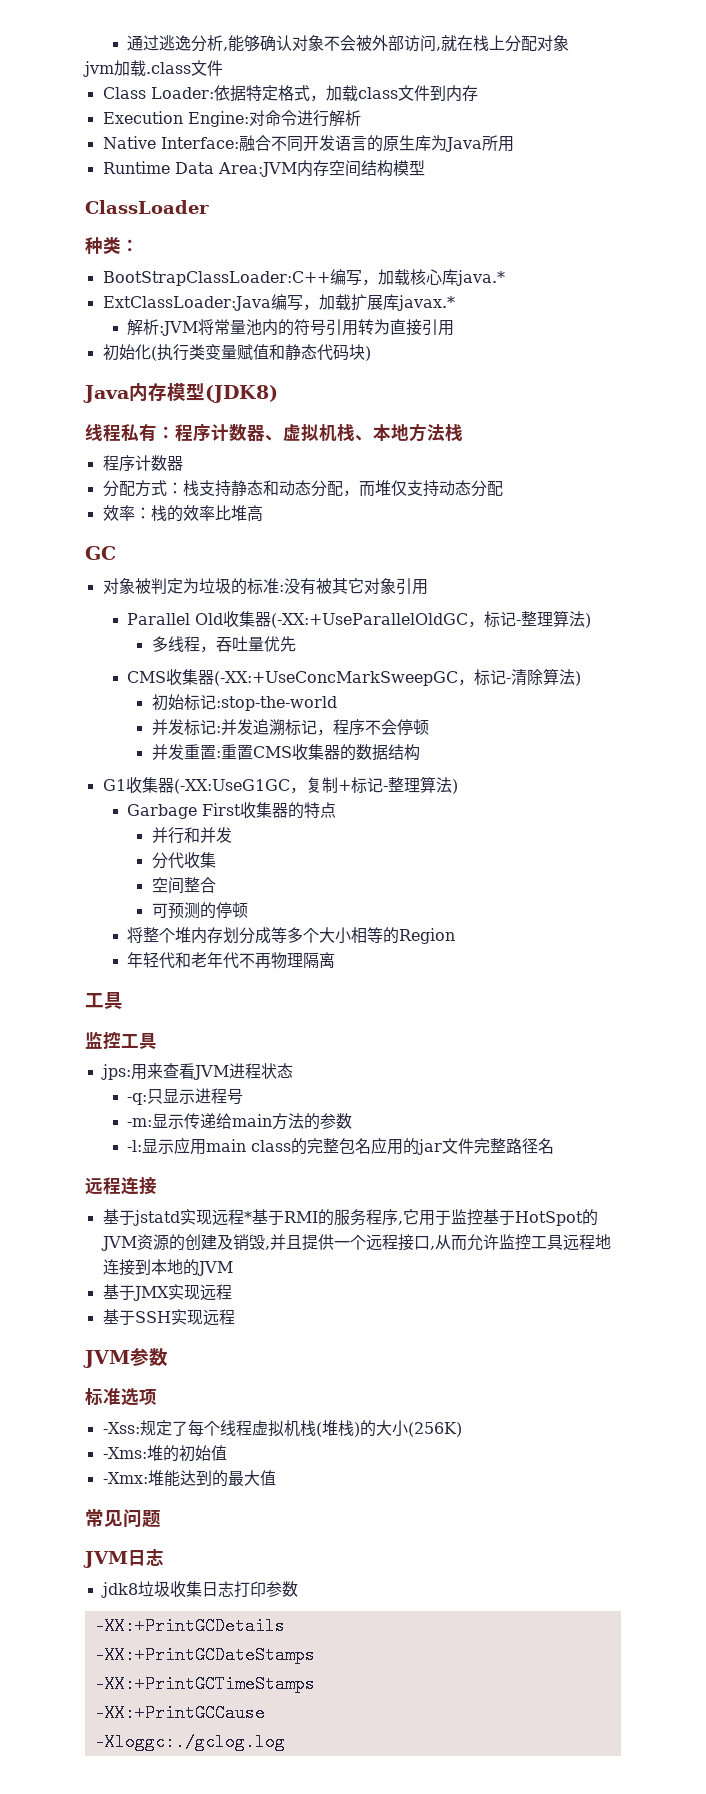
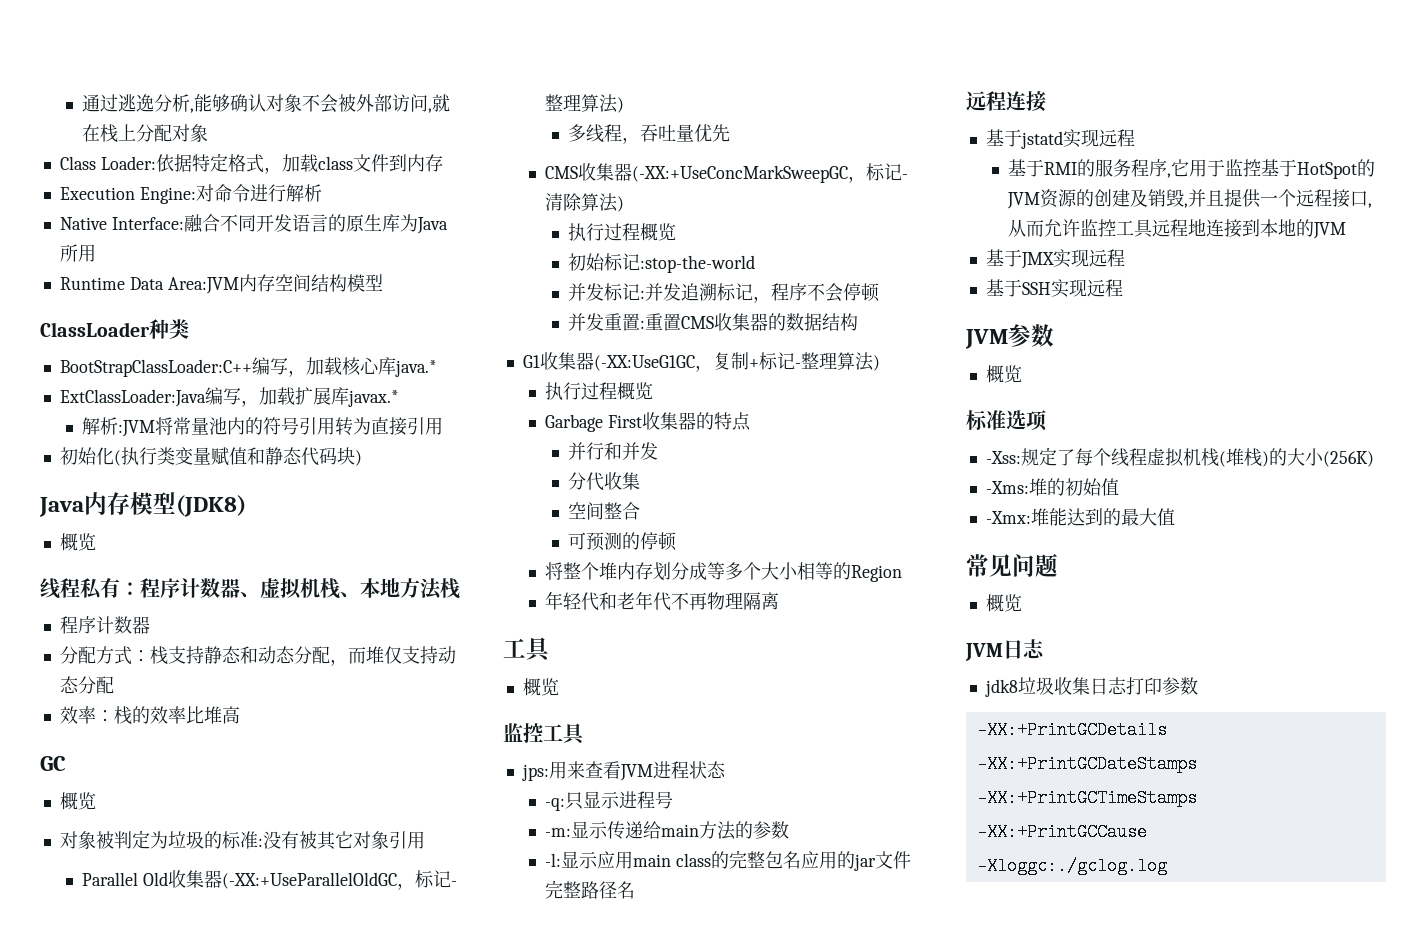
[83,60,223,77] // jvm加载.class文件 -> (209, 133) none
(209, 207) // -> (150, 329) none
[121,239,139,252] ： -> (189, 329) none
(278, 394) none -> [59,533,96,551] // 概览
(116, 553) none -> [59,792,96,810] // 概览
(582, 678) none -> [568,223,677,241] // 执行过程概览
(458, 786) none -> [545,382,654,400] // 执行过程概览
(123, 1000) none -> [522,678,559,696] // 概览
[243,1211,252,1223] * -> (1135, 138) //
(168, 1357) none -> [985,365,1022,383] // 概览
(161, 1519) none -> [985,594,1022,612] // 概览

